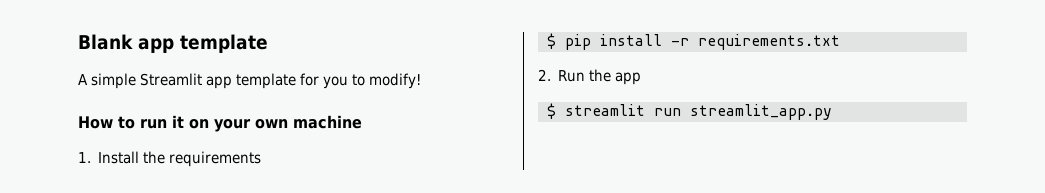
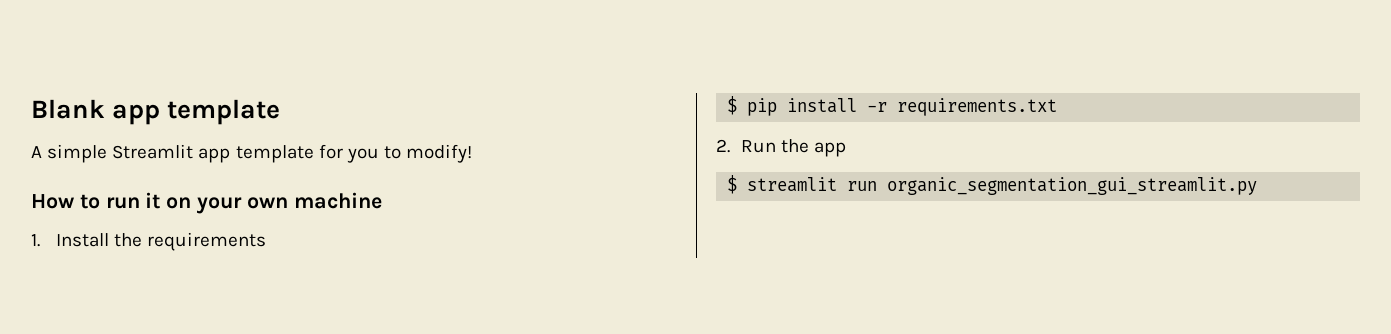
[689,104,832,120] streamlit_app.py -> [887,177,1258,195] organic_segmentation_gui_streamlit.py

